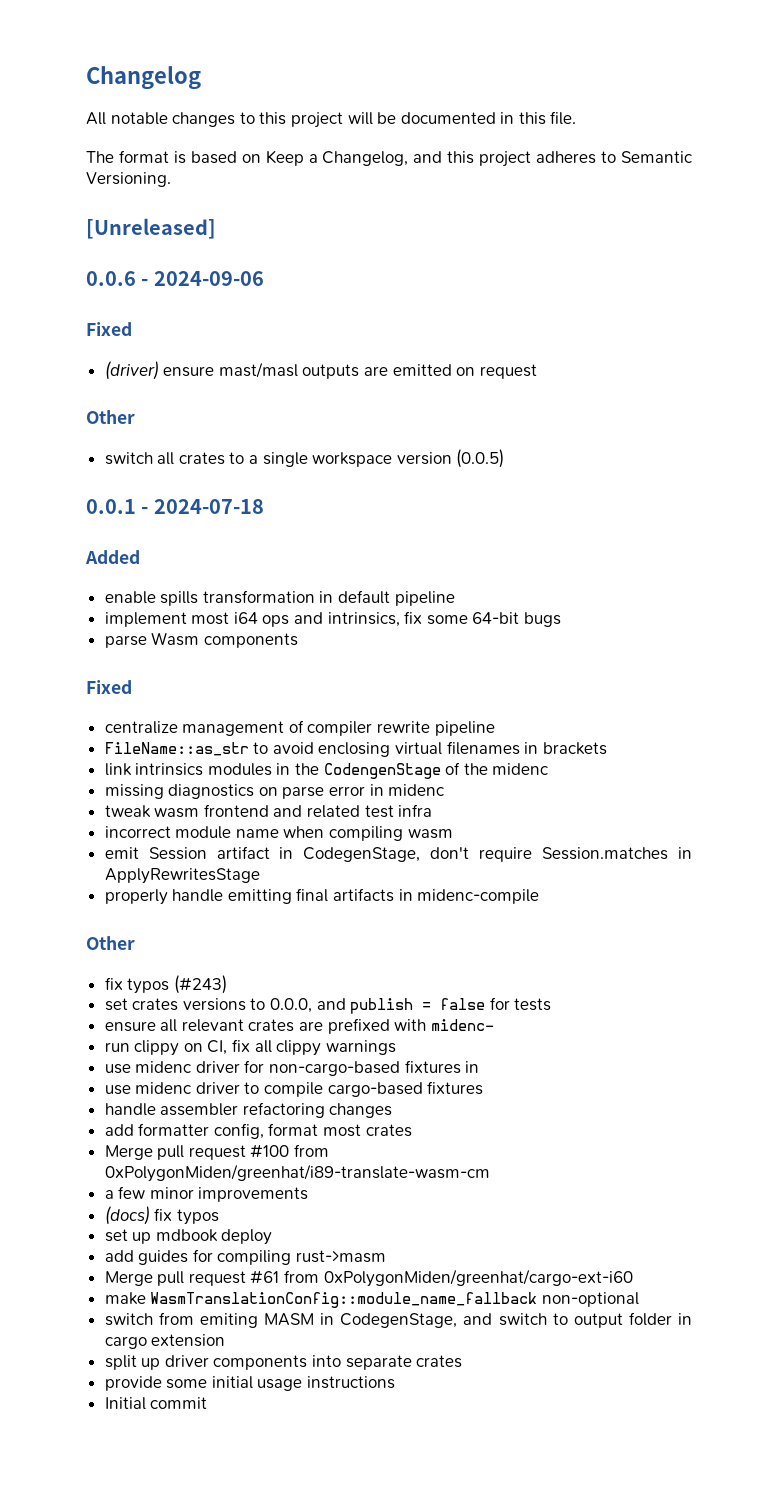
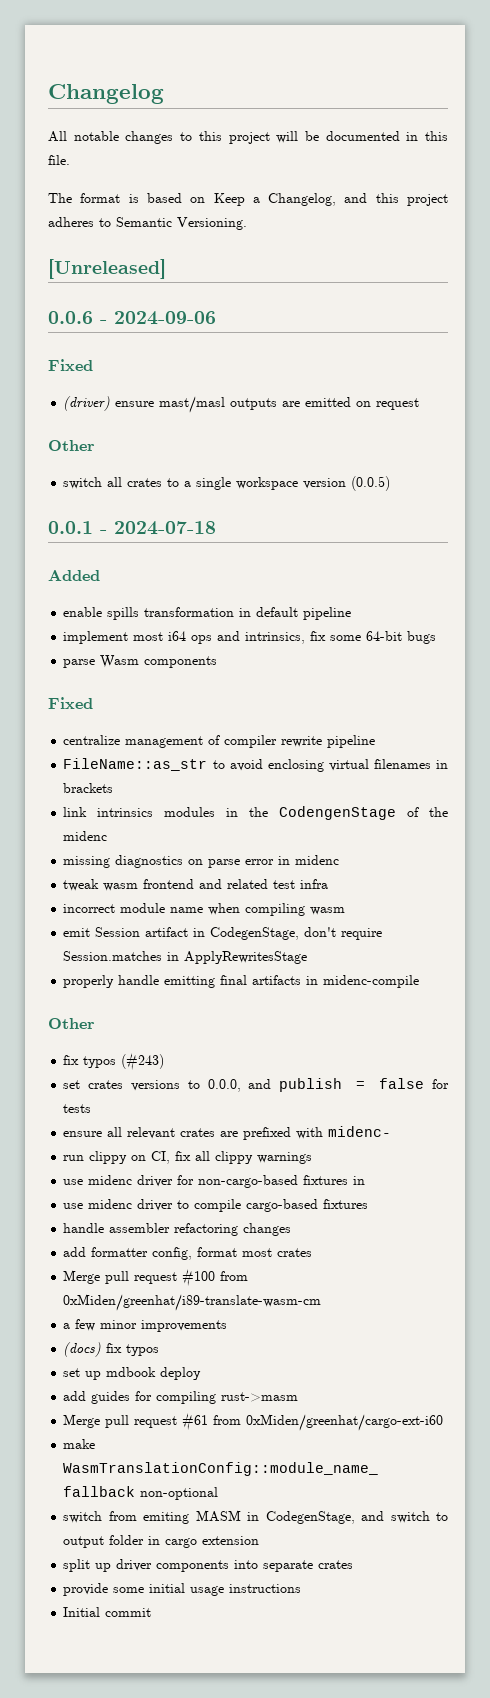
[104,1164,490,1182] 0xPolygonMiden/greenhat/i89-translate-wasm-cm -> [63,1294,322,1311] 0xMiden/greenhat/i89-translate-wasm-cm
[323,1269,633,1287] 0xPolygonMiden/greenhat/cargo-ext-i60 -> [246,1414,444,1431] 0xMiden/greenhat/cargo-ext-i60

